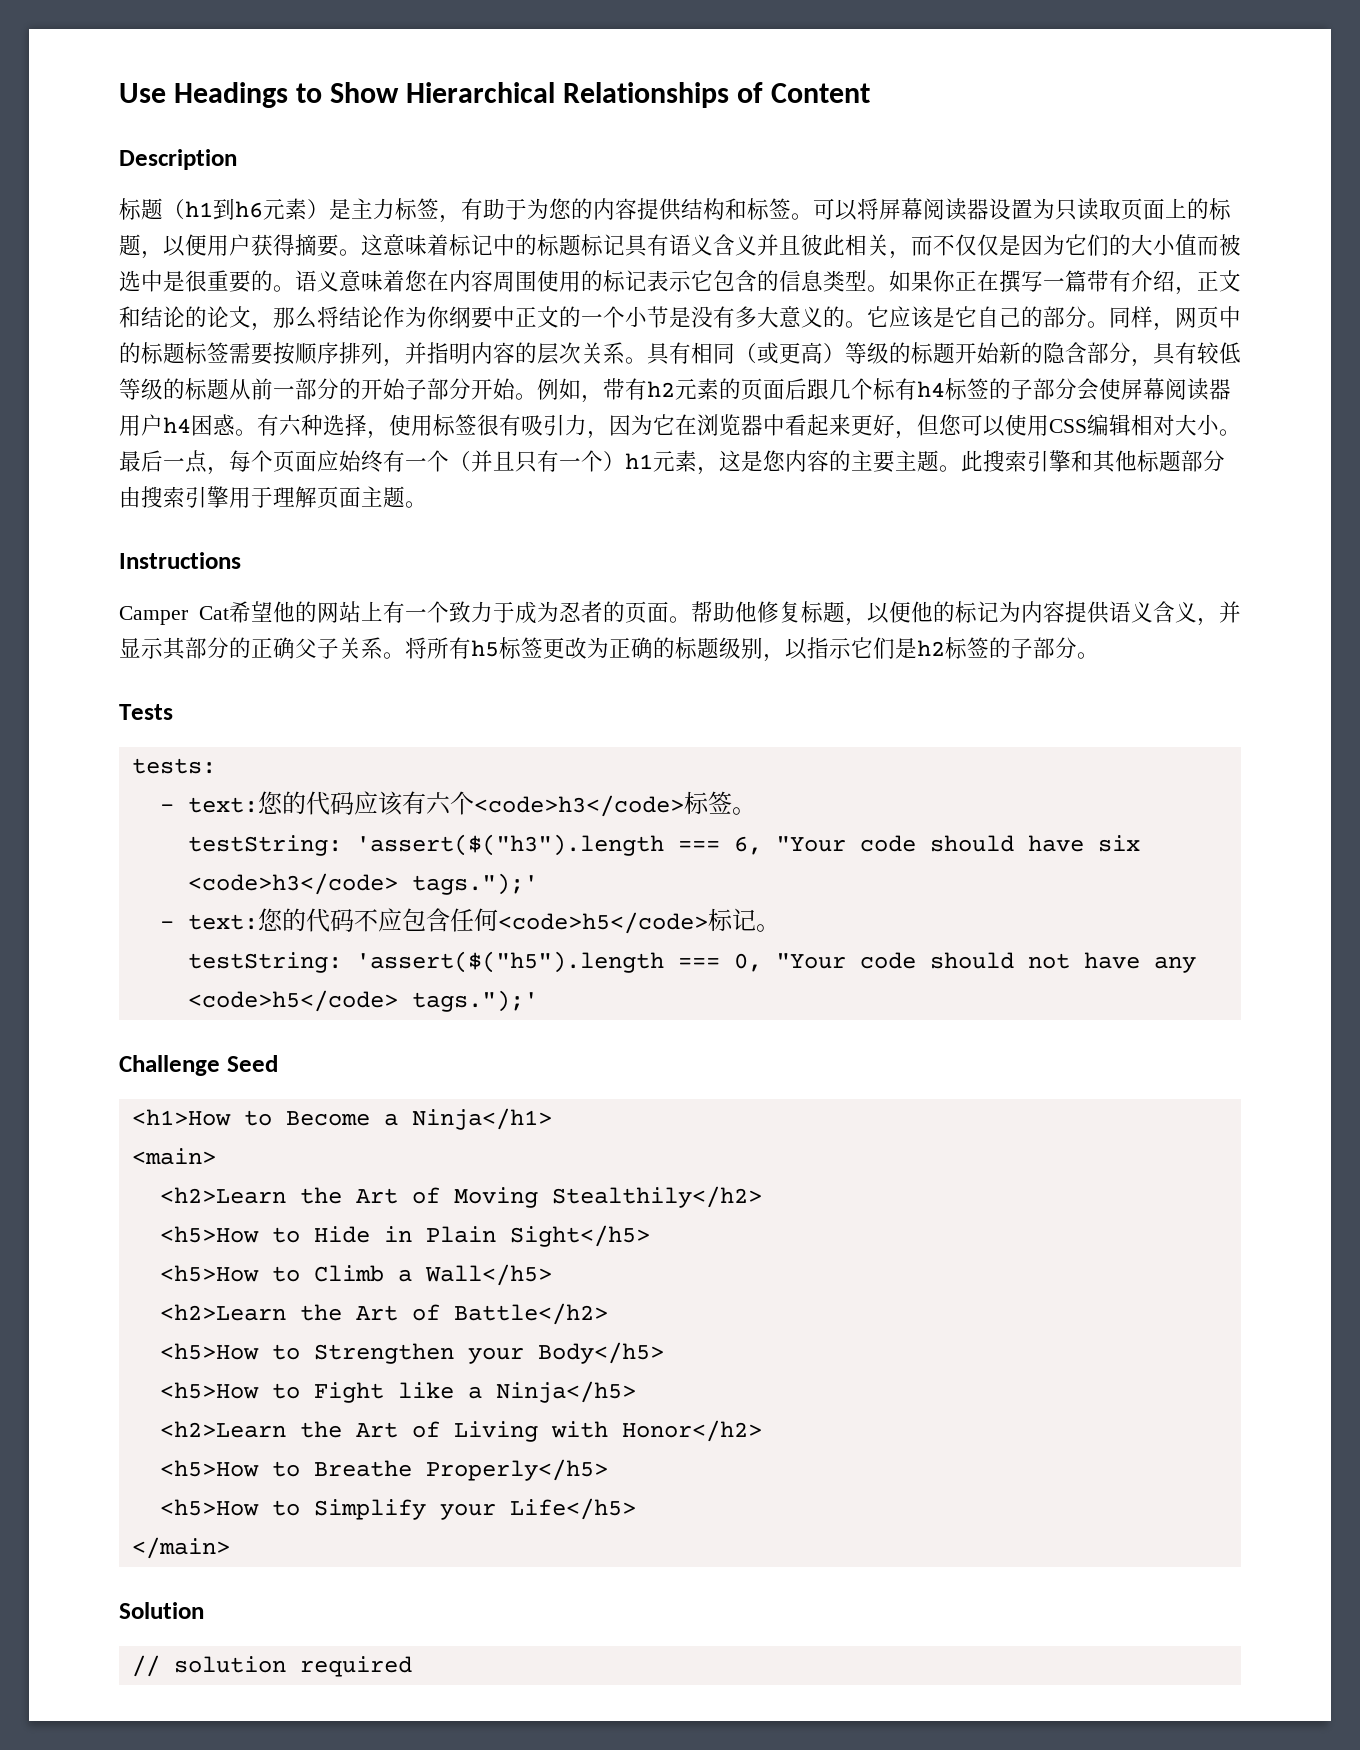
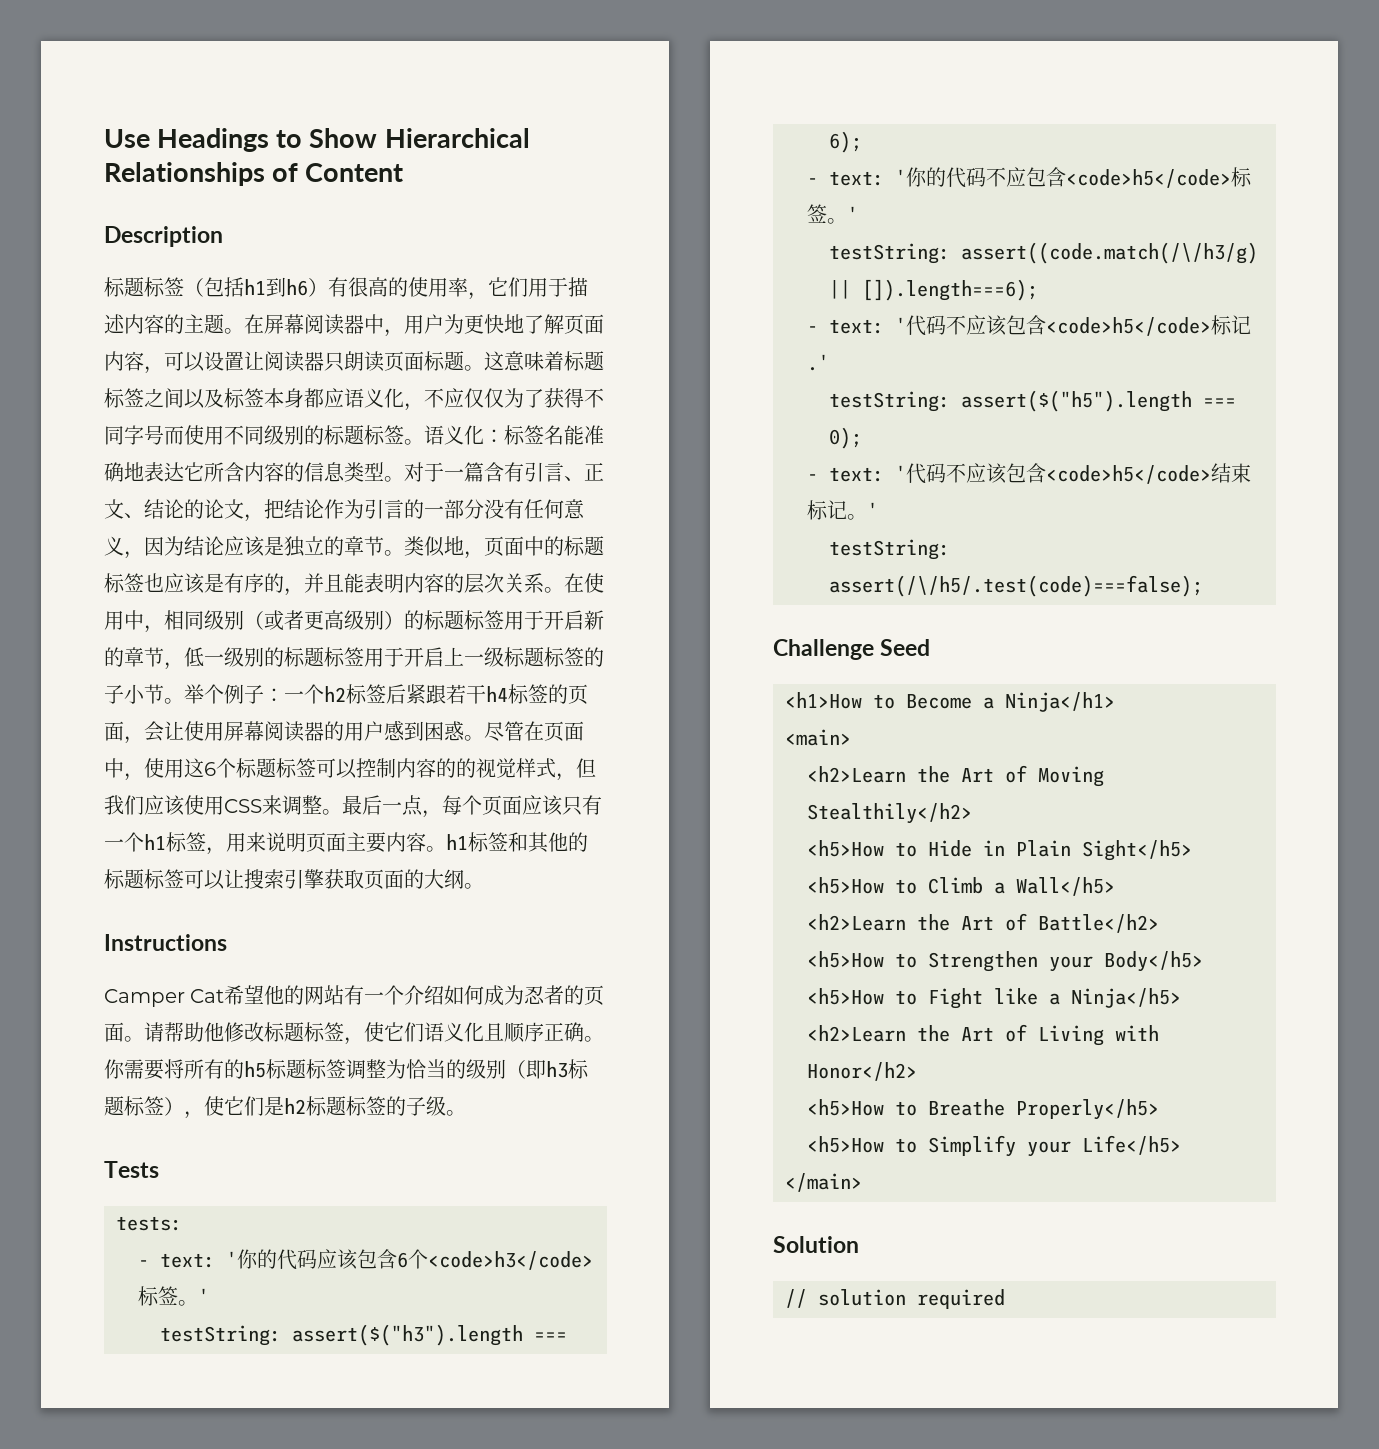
[163,198,1232,223] [119,234,1241,259] [119,270,1241,295] [119,306,141,328] （h1到h6元素）是主力标签，有助于为您的内容提供结构和标签。可以将屏幕阅读器设置为只读取页面上的标题，以便用户获得摘要。这意味着标记中的标题标记具有语义含义并且彼此相关，而不仅仅是因为它们的大小值而被选中是很重要的。语义意味着您在内容周围使用的标记表示它包含的信息类型。如果你正在撰写一篇带有介绍，正文和 -> [144,277,588,300] [104,314,604,337] [104,351,604,374] [104,388,604,411] [104,425,604,445] [104,462,604,482] [104,499,144,519] 标签（包括h1到h6）有很高的使用率，它们用于描述内容的主题。在屏幕阅读器中，用户为更快地了解页面内容，可以设置让阅读器只朗读页面标题。这意味着标题标签之间以及标签本身都应语义化，不应仅仅为了获得不同字号而使用不同级别的标题标签。语义化：标签名能准确地表达它所含内容的信息类型。对于一篇含有引言、正文、
[273,306,339,329] 那么将 -> [264,499,284,519] 把
[427,306,1241,331] [119,342,449,367] 你纲要中正文的一个小节是没有多大意义的。它应该是它自己的部分。同样，网页中的标题标签需要按顺序排列，并指 -> [364,499,585,519] [104,536,604,559] [104,573,384,596] 引言的一部分没有任何意义，因为结论应该是独立的章节。类似地，页面中的标题标签也应该是有序的，并且能表
[647,342,1241,367] [119,378,1231,403] [119,414,1219,439] 具有相同（或更高）等级的标题开始新的隐含部分，具有较低等级的标题从前一部分的开始子部分开始。例如，带有h2元素的页面后跟几个标有h4标签的子部分会使屏幕阅读器用户h4困惑。有六种选择，使用标签很有吸引力，因为它在浏览器中看起来更好，但您可以使用CSS编辑相对大小 -> [564,573,604,593] [104,610,604,633] [104,647,604,670] [104,684,588,704] [104,720,584,744] [104,758,596,781] [104,795,322,816] 在使用中，相同级别（或者更高级别）的标题标签用于开启新的章节，低一级别的标题标签用于开启上一级标题标签的子小节。举个例子：一个h2标签后紧跟若干h4标签的页面，会让使用屏幕阅读器的用户感到困惑。尽管在页面中，使用这6个标题标签可以控制内容的的视觉样式，但我们应该使用CSS来调整
[339,450,1225,475] [119,486,405,508] 始终有一个（并且只有一个）h1元素，这是您内容的主要主题。此搜索引擎和其他标题部分由搜索引擎用于理解页面主题 -> [542,795,602,816] [104,832,588,855] [104,869,464,890] 该只有一个h1标签，用来说明页面主要内容。h1标签和其他的标题标签可以让搜索引擎获取页面的大纲
[360,601,515,623] 上有一个致力于 -> [344,985,485,1005] 有一个介绍如何
(691, 619) none -> [144,1022,164,1042] 请
[779,601,1241,626] [119,637,1077,662] 复标题，以便他的标记为内容提供语义含义，并显示其部分的正确父子关系。将所有h5标签更改为正确的标题级别，以指示它们是h2标签的子部分 -> [244,1022,604,1045] [104,1059,589,1080] [104,1096,446,1119] 改标题标签，使它们语义化且顺序正确。你需要将所有的h5标题标签调整为恰当的级别（即h3标题标签），使它们是h2标题标签的子级
[257,791,283,814] 您 -> [226,1249,258,1269] '你
[401,791,451,815] 有六 -> [357,1249,408,1269] 包含6
[187,834,1140,856] [187,873,538,895] [159,908,283,931] // testString: 'assert($("h3").length === 6, "Your code should have six <code>h3</code> tags.");' // - text:您 -> [198,1288,209,1304] [160,1324,567,1346] [829,131,862,153] [807,167,927,187] ' // testString: assert($("h3").length === 6); // - text: '你
[449,908,498,932] 任何 -> [1066,167,1252,188] [807,204,858,224] [829,242,1258,264] [829,279,1038,301] [807,315,1046,336] <code>h5</code>标签。' // testString: assert((code.match(/\/h3/g) || []).length===6); // - text: '代码不应该包含
[755,924,780,932] [187,951,1196,973] [187,990,538,1012] 。 // testString: 'assert($("h5").length === 0, "Your code should not have any <code>h5</code> tags.");' -> [807,354,829,371] [829,390,1236,412] [829,427,862,449] [807,463,1251,484] [807,500,878,520] [829,539,950,560] [829,575,1203,597] .' // testString: assert($("h5").length === 0); // - text: '代码不应该包含<code>h5</code>结束标记。' // testString: assert(/\/h5/.test(code)===false);

